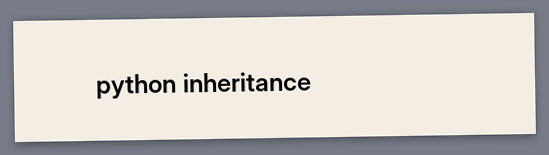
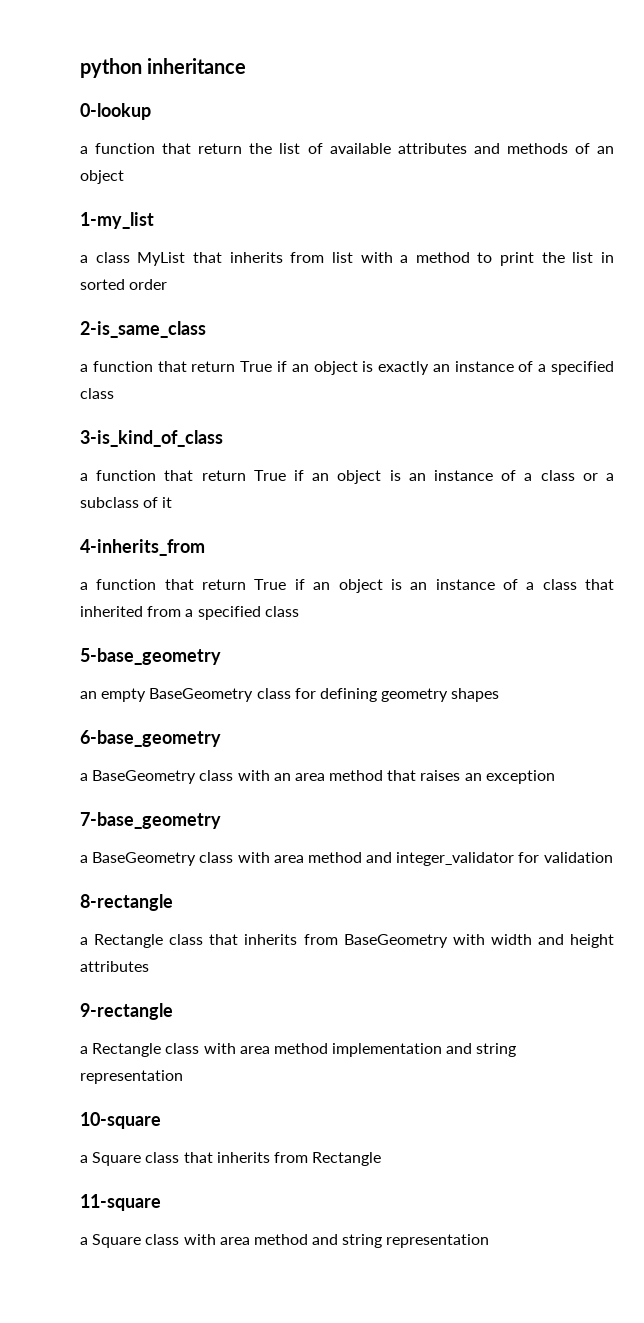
(312, 82) none -> [80,103,151,120] [80,143,614,154] [80,170,124,184] [80,212,154,229] [80,252,615,266] [80,279,168,290] [80,321,206,338] [80,361,614,375] [80,388,114,399] [80,430,223,447] [80,470,614,484] [80,497,173,508] [80,539,205,556] [80,579,614,593] [80,606,299,620] [80,648,221,665] [80,688,500,702] [80,730,221,747] [80,770,555,784] [80,812,221,829] [80,852,613,866] [80,894,173,911] [80,934,615,948] [80,961,149,972] [80,1003,173,1020] [80,1043,517,1057] [80,1070,183,1084] [80,1112,161,1129] [80,1152,382,1166] [80,1194,161,1211] [80,1234,490,1248] // 0-lookup // a function that return the list of available attributes and methods of an object // 1-my_list // a class MyList that inherits from list with a method to print the list in sorted order // 2-is_same_class // a function that return True if an object is exactly an instance of a specified class // 3-is_kind_of_class // a function that return True if an object is an instance of a class or a subclass of it // 4-inherits_from // a function that return True if an object is an instance of a class that inherited from a specified class // 5-base_geometry // an empty BaseGeometry class for defining geometry shapes // 6-base_geometry // a BaseGeometry class with an area method that raises an exception // 7-base_geometry // a BaseGeometry class with area method and integer_validator for validation // 8-rectangle // a Rectangle class that inherits from BaseGeometry with width and height attributes // 9-rectangle // a Rectangle class with area method implementation and string representation // 10-square // a Square class that inherits from Rectangle // 11-square // a Square class with area method and string representation

